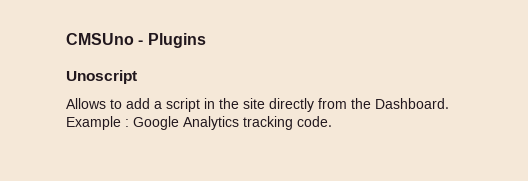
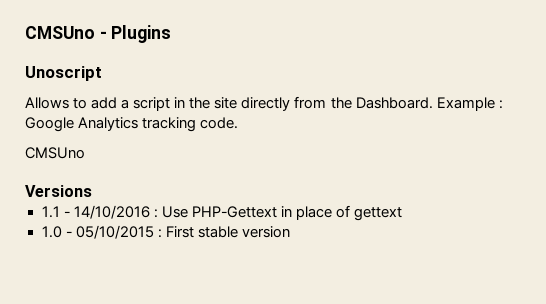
(332, 121) none -> [25,147,85,159] [25,185,92,197] [41,205,402,221] [41,225,290,239] // CMSUno // Versions // 1.1 - 14/10/2016 : Use PHP-Gettext in place of gettext // 1.0 - 05/10/2015 : First stable version

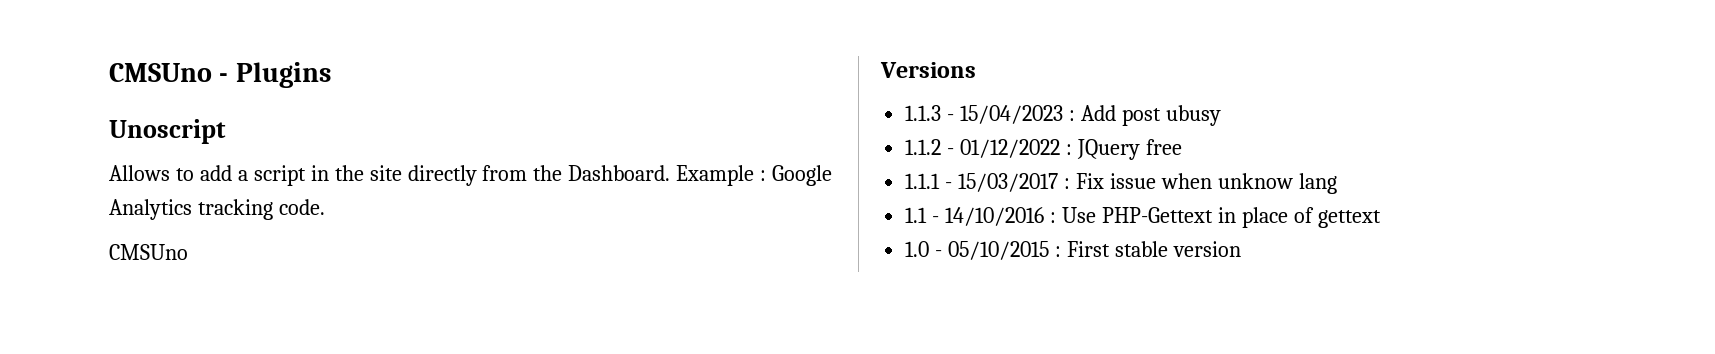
(92, 191) none -> [905,105,1221,126] [905,139,1182,160] [905,173,1337,194] // 1.1.3 - 15/04/2023 : Add post ubusy // 1.1.2 - 01/12/2022 : JQuery free // 1.1.1 - 15/03/2017 : Fix issue when unknow lang

